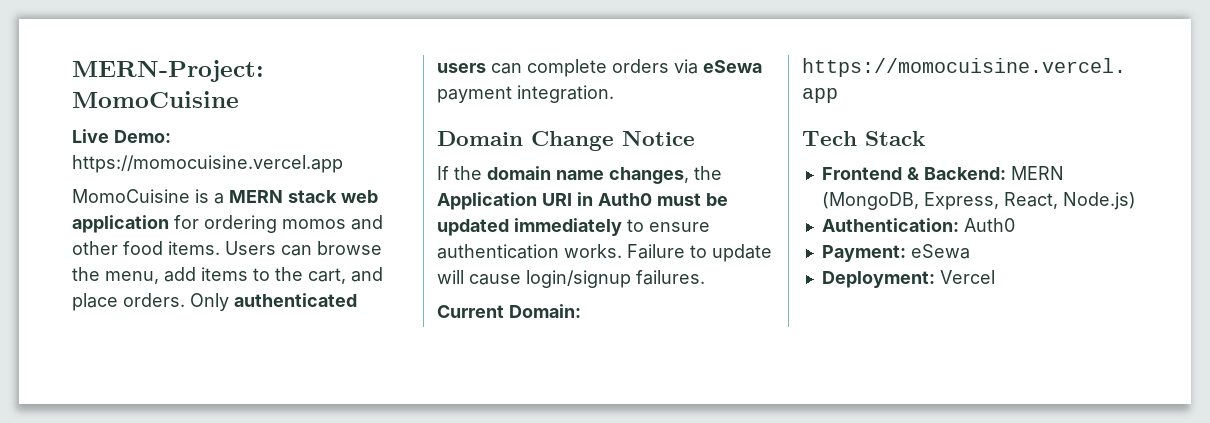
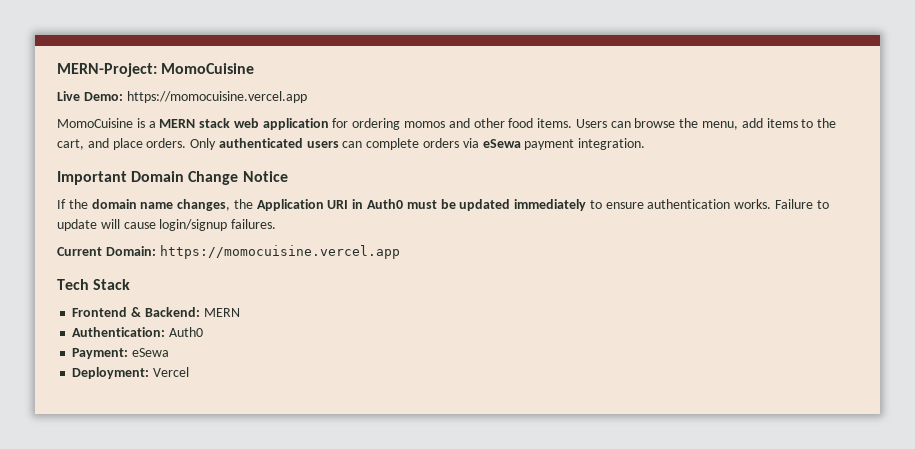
(614, 94) none -> [57,171,127,185] Important
[821,192,1136,210] (MongoDB, Express, React, Node.js) -> (240, 312) none

